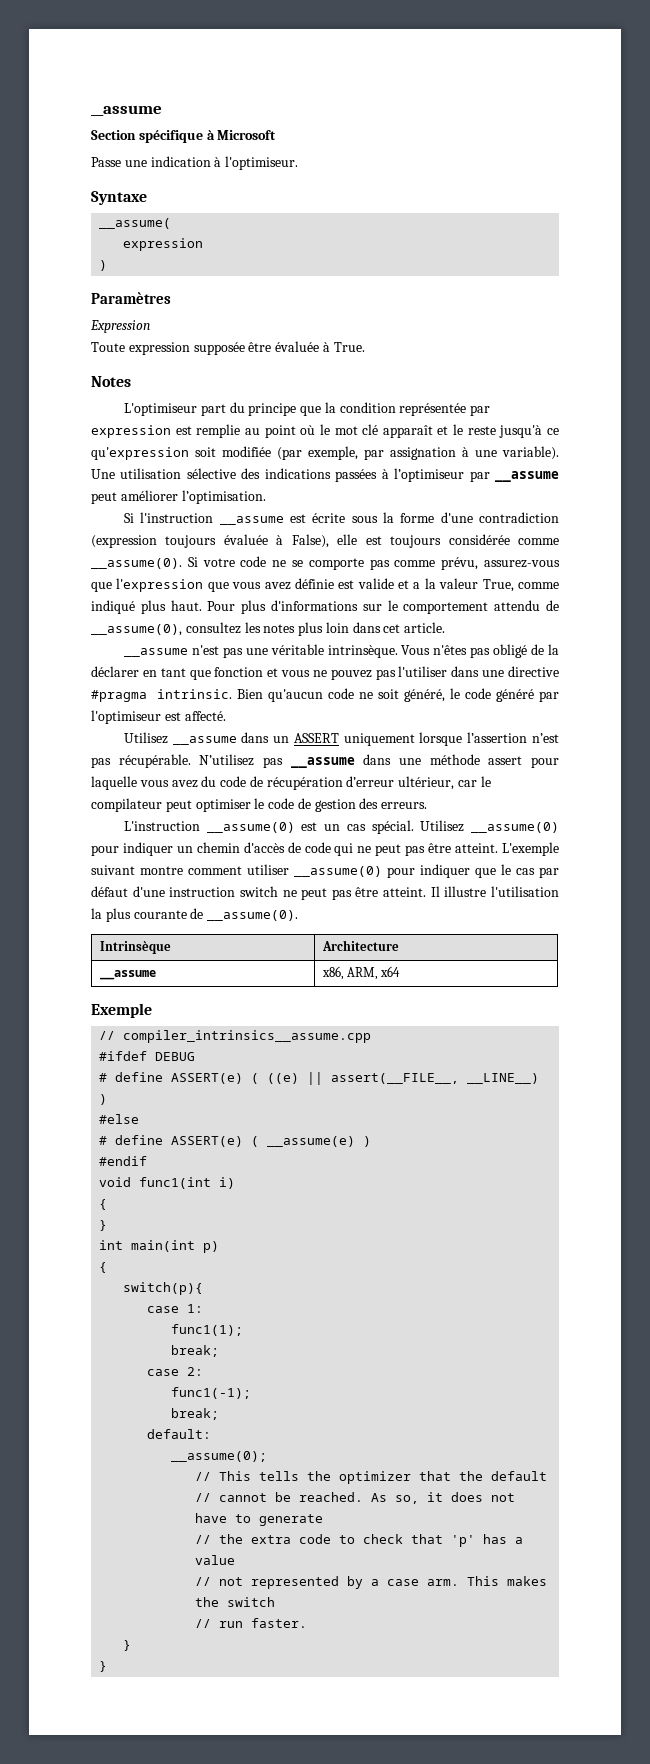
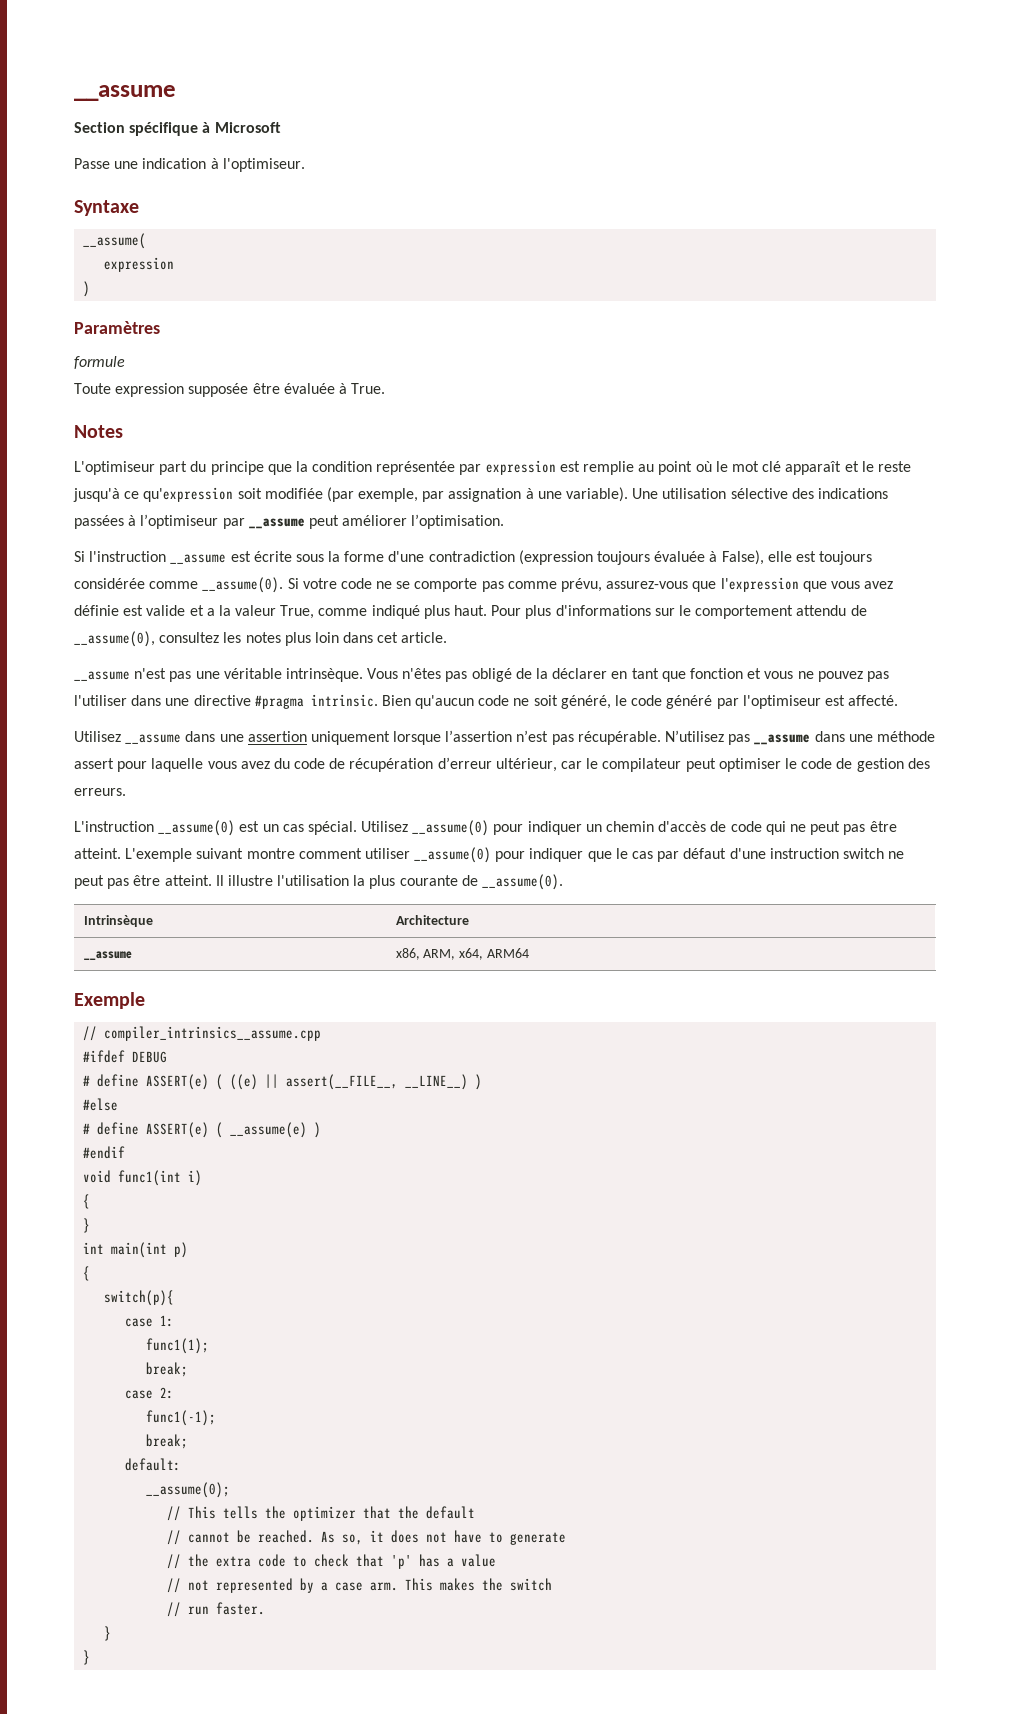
[90,320,150,333] Expression -> [74,356,125,369] formule
[273,733,339,743] un ASSERT -> [219,731,307,742] une assertion
[380,966,401,977] x64 -> [459,948,529,960] x64, ARM64

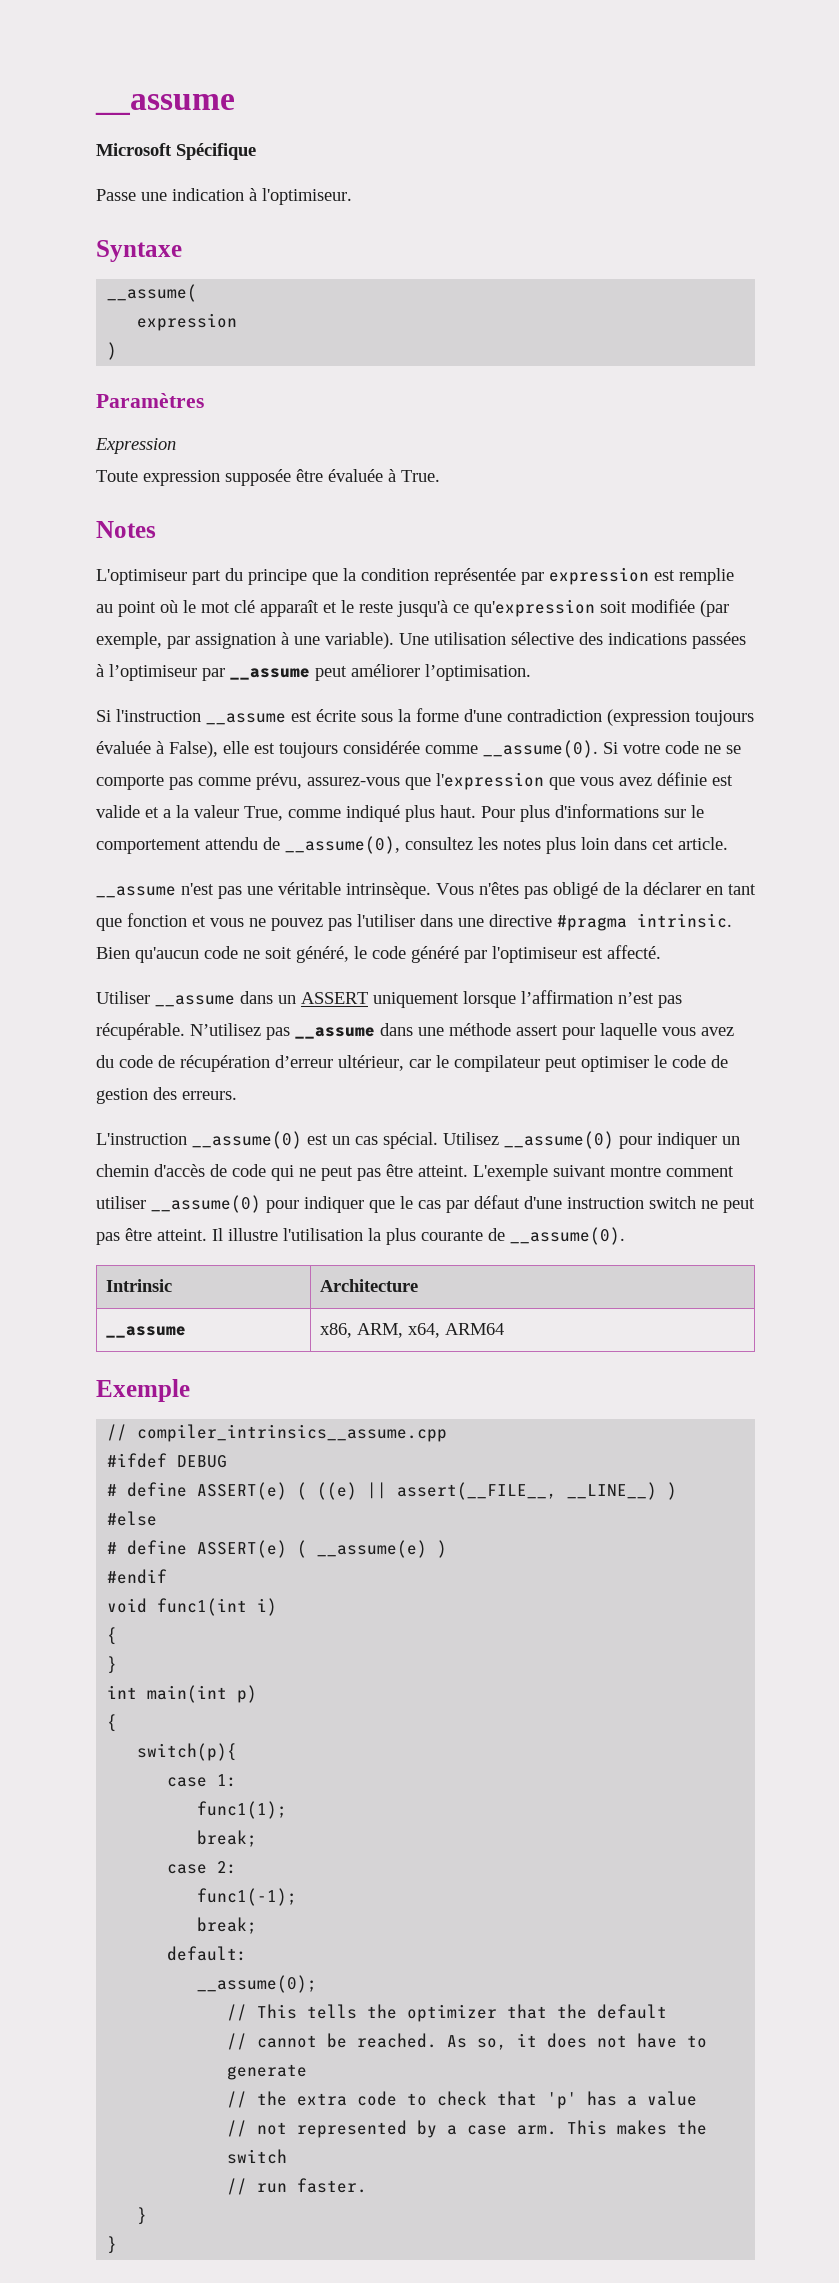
[74,122,211,136] Section spécifique à -> (235, 104) none
(281, 127) none -> [176,143,256,160] Spécifique
[74,356,125,369] formule -> [95,438,176,454] Expression
[74,731,307,744] Utilisez __assume dans une assertion -> [96,991,368,1007] Utiliser __assume dans un ASSERT
[445,730,513,742] l’assertion -> [521,990,613,1004] l’affirmation
[83,915,153,927] Intrinsèque -> [106,1279,173,1292] Intrinsic

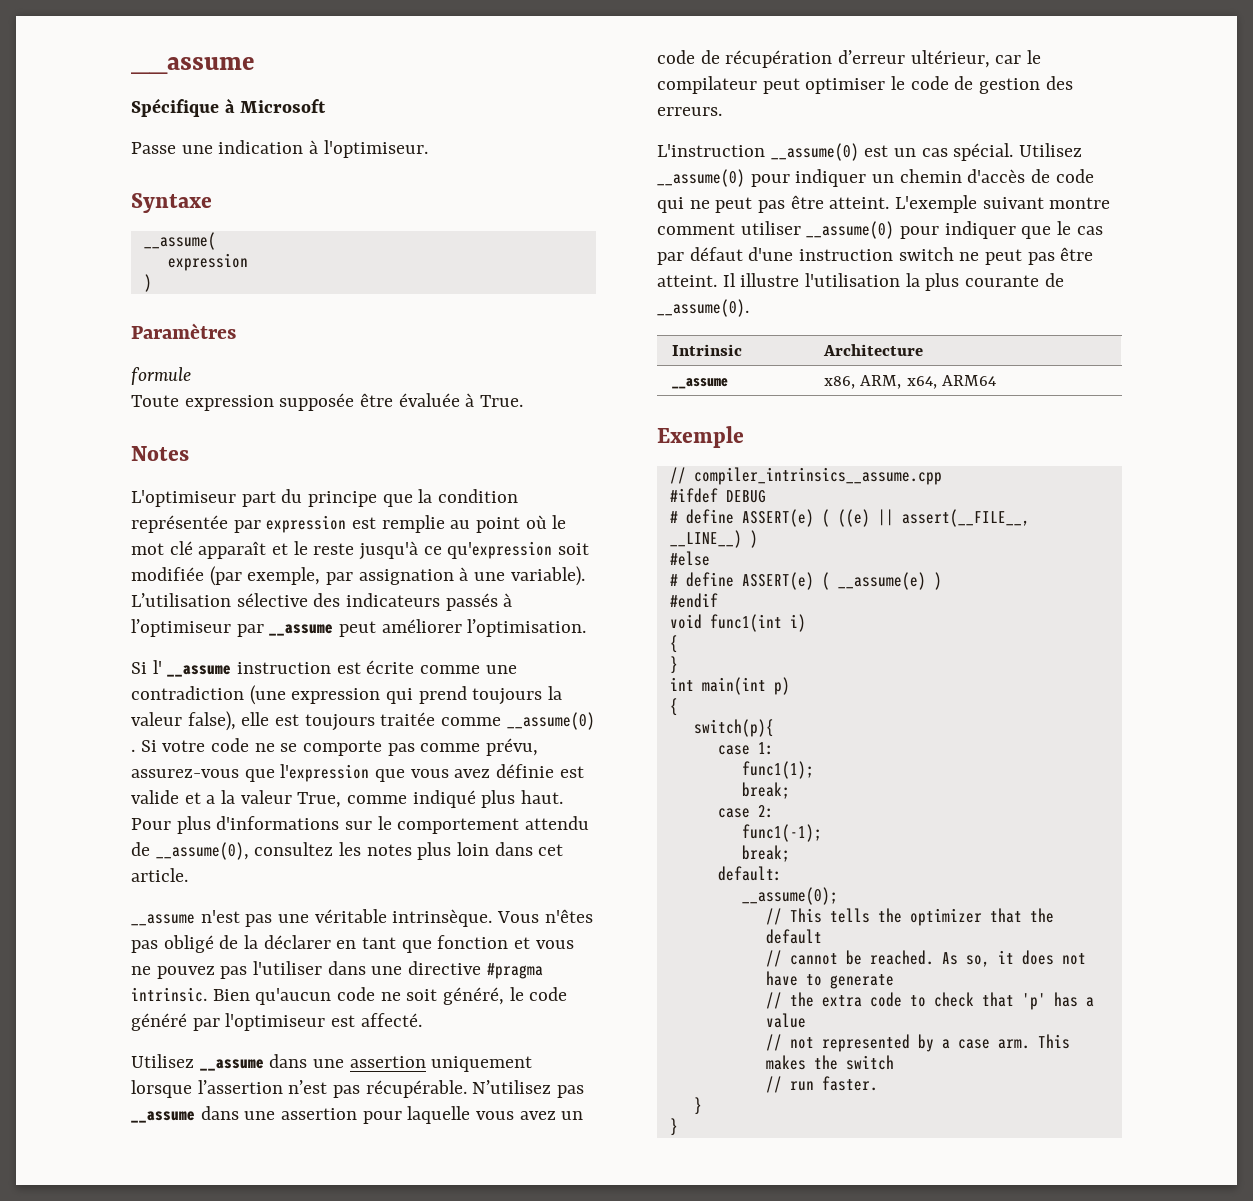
(235, 104) none -> [131,98,235,117] Spécifique à
[176,143,256,160] Spécifique -> (327, 106) none
[95,438,176,454] Expression -> [131,367,191,385] formule
[399,632,746,649] Une utilisation sélective des indications passées -> [131,593,498,611] L’utilisation sélective des indicateurs passés
[116,708,754,726] [96,740,598,758] l'instruction __assume est écrite sous la forme d'une contradiction (expression toujours évaluée à False), elle est toujours considérée comme __assume(0). -> [152,660,517,677] [131,685,563,705] [131,711,595,731] [131,749,135,752] l' __assume instruction est écrite comme une contradiction (une expression qui prend toujours la valeur false), elle est toujours traitée comme __assume(0) .
[96,991,368,1007] Utiliser __assume dans un ASSERT -> [131,1054,426,1071] Utilisez __assume dans une assertion
[521,990,613,1004] l’affirmation -> [197,1080,283,1094] l’assertion
[449,1023,558,1036] méthode assert -> [281,1108,358,1120] assertion
[96,1055,114,1068] du -> [561,1111,584,1120] un

